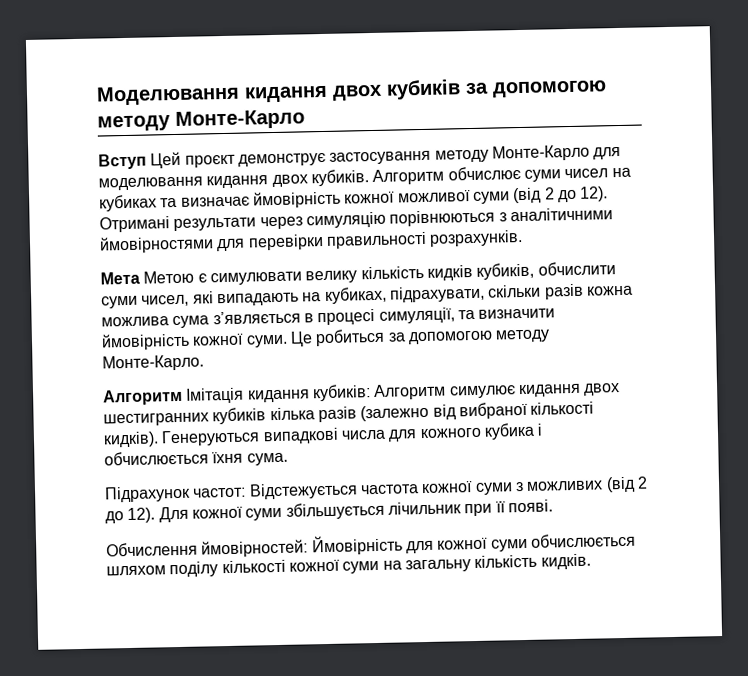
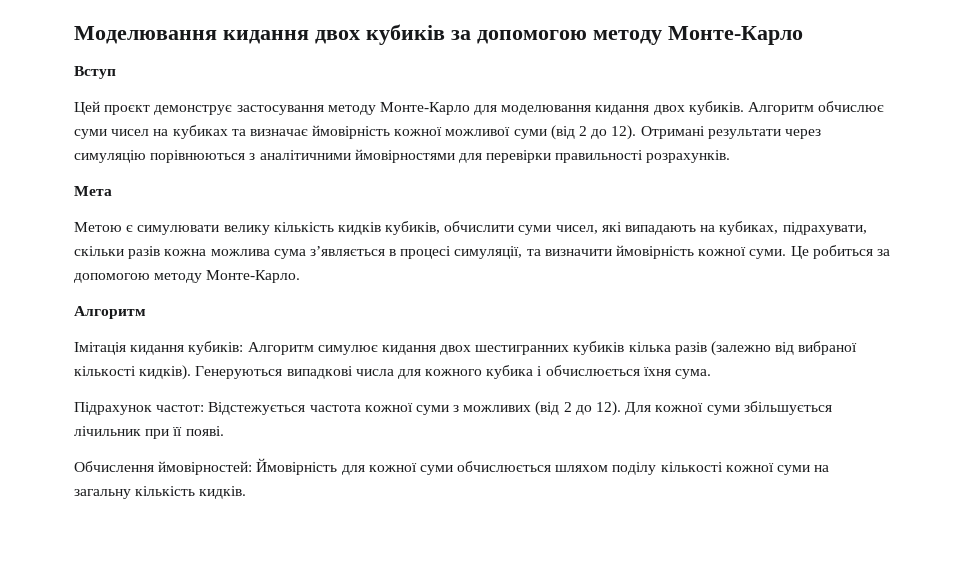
(147, 161) none -> (116, 72) //
(140, 278) none -> (112, 191) //
(183, 397) none -> (146, 312) //

